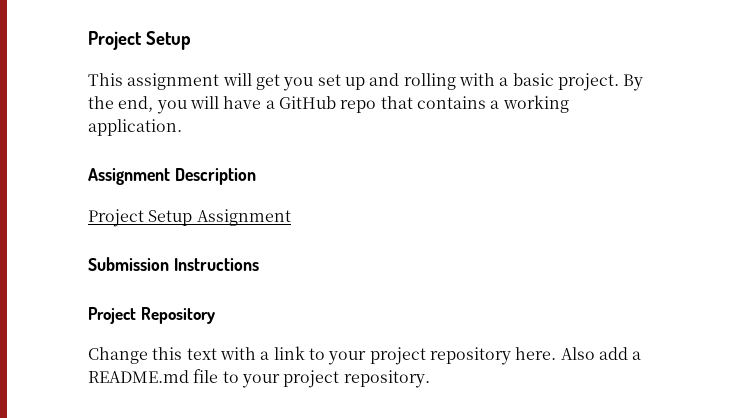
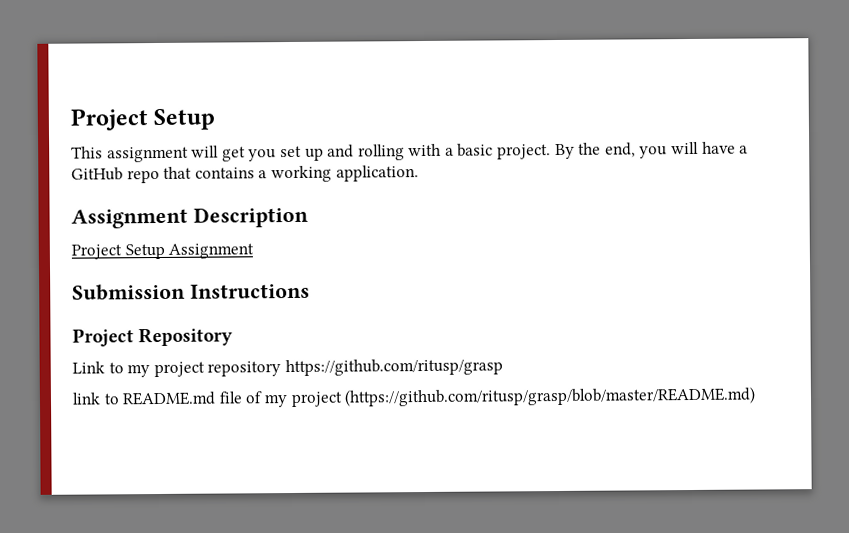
[88,346,642,365] [88,369,430,388] Change this text with a link to your project repository here. Also add a README.md file to your project repository. -> [72,358,503,378] [72,386,757,408] Link to my project repository https://github.com/ritusp/grasp // link to README.md file of my project (https://github.com/ritusp/grasp/blob/master/README.md)

